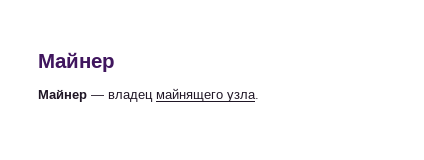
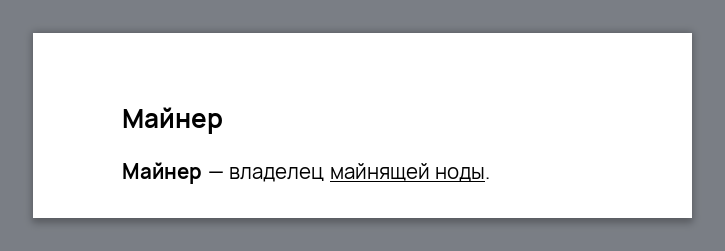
[108,88,259,102] владец майнящего узла. -> [229,163,491,182] владелец майнящей ноды.

